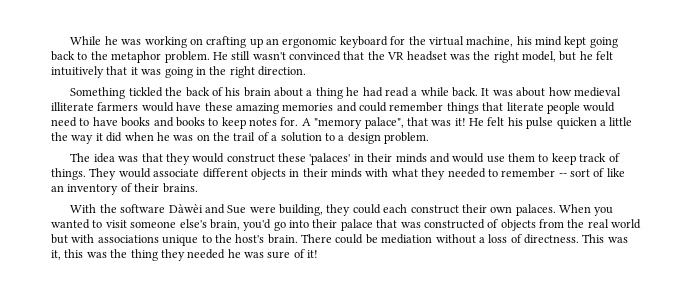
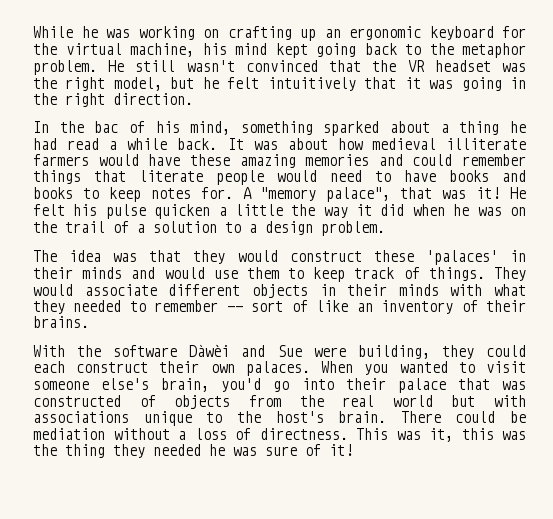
[70,87,271,99] Something tickled the back of his brain -> [33,121,380,136] In the bac of his mind, something sparked

